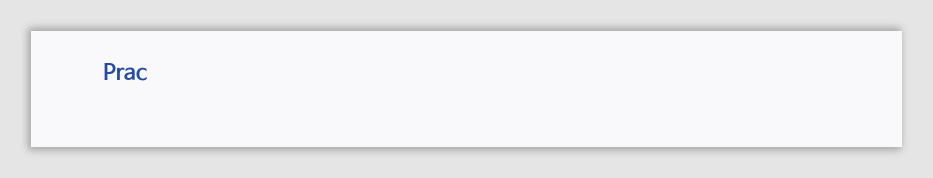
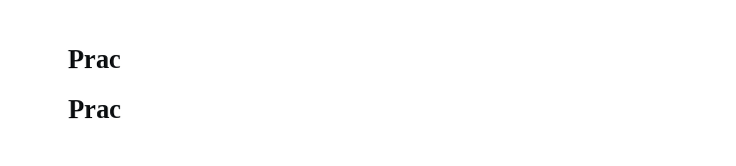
[103,63,147,81] Prac -> [67,49,121,69] [68,99,122,119] Prac // Prac

